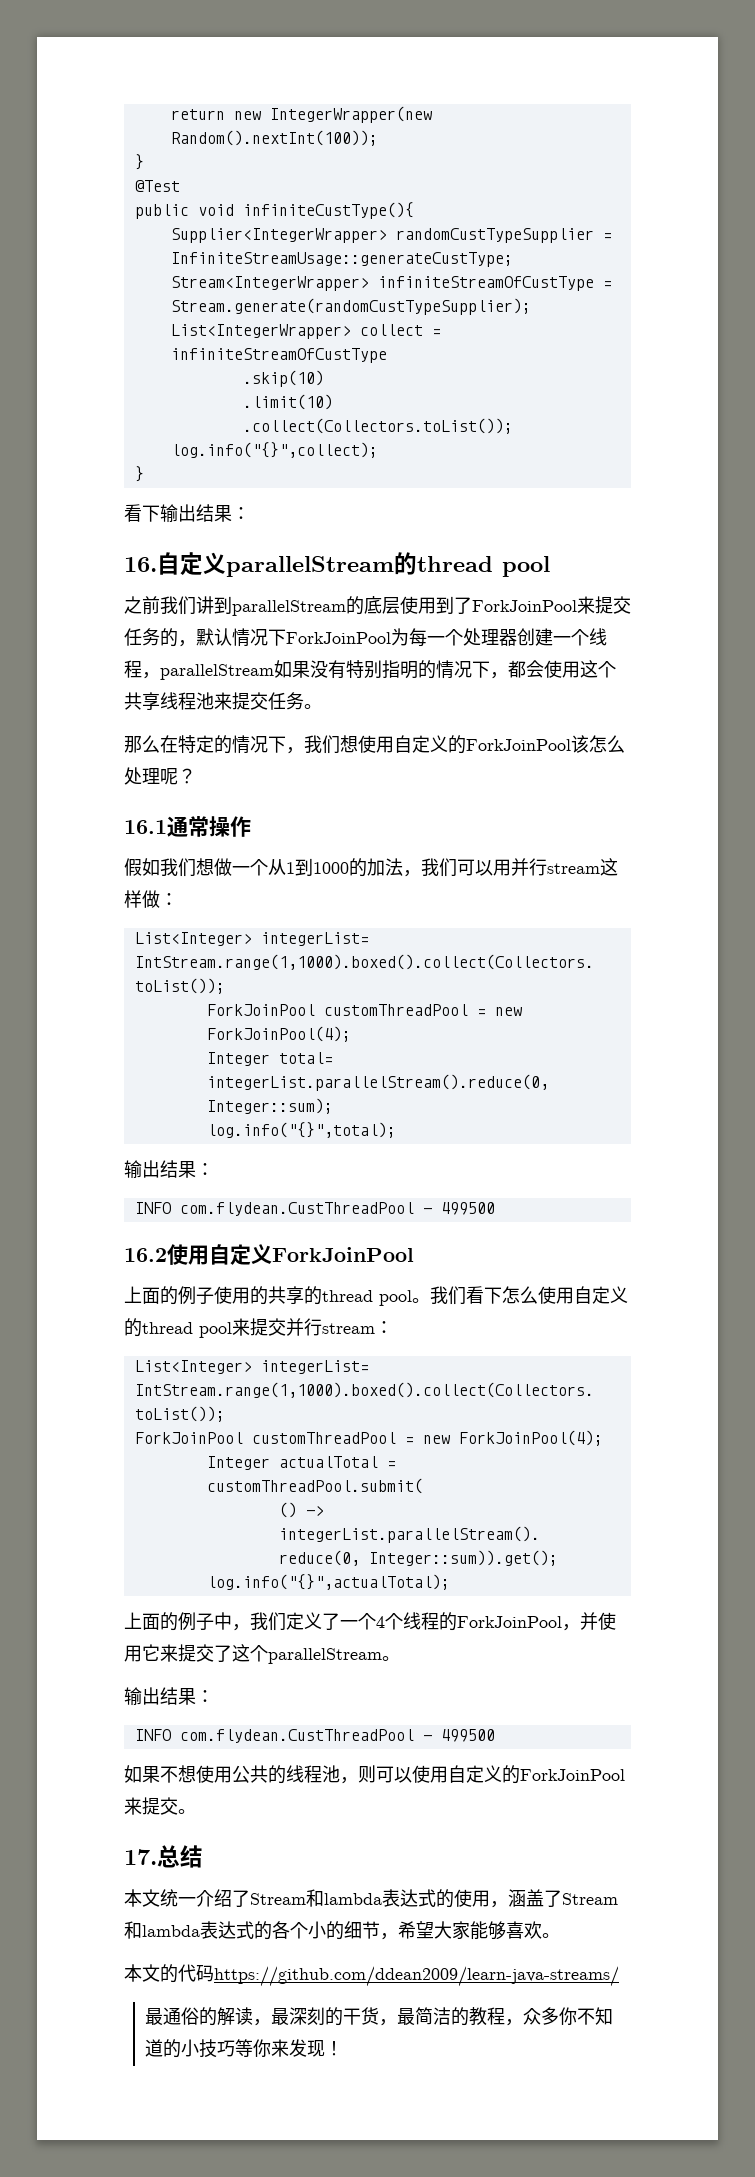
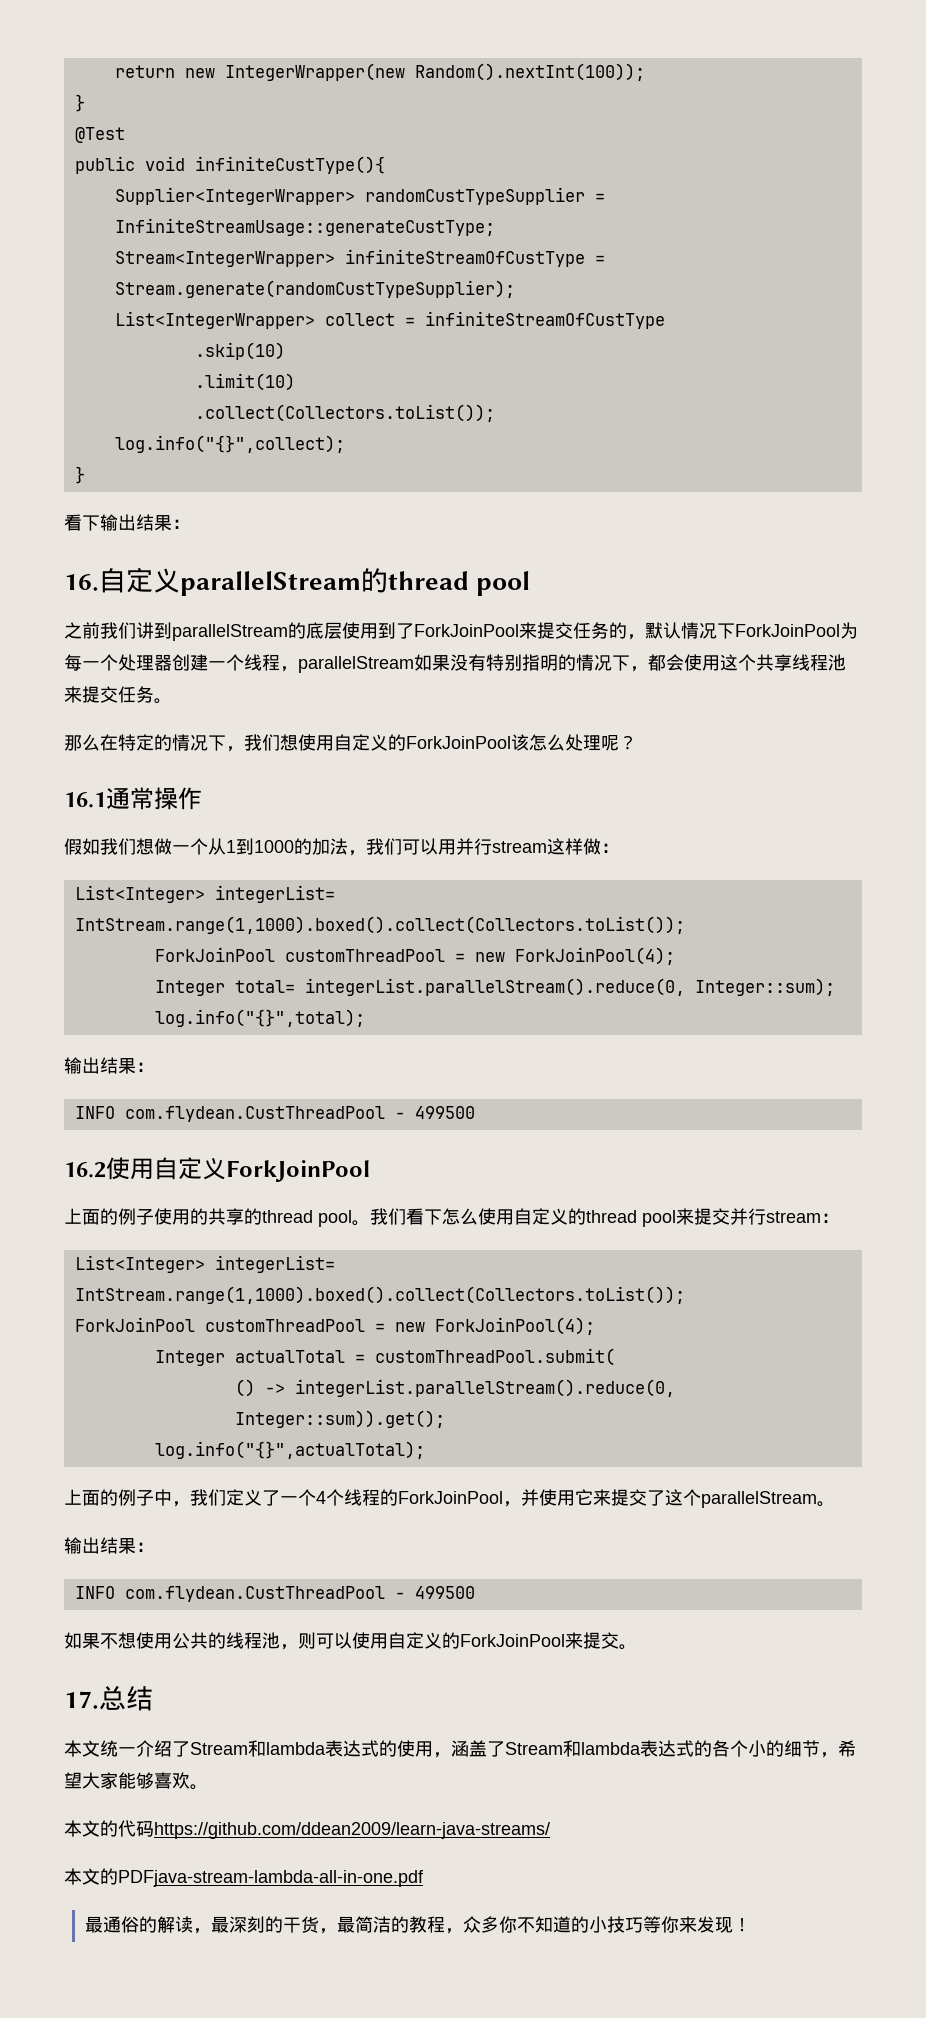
(619, 1976) none -> [64,1868,424,1887] // 本文的PDFjava-stream-lambda-all-in-one.pdf

